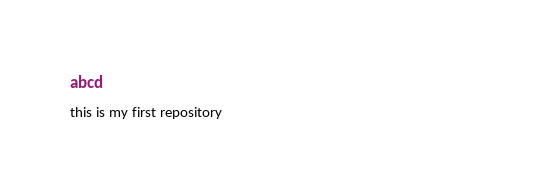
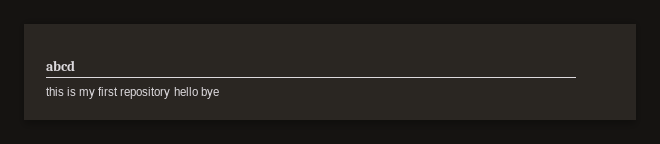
(222, 113) none -> [173,87,219,99] hello bye

